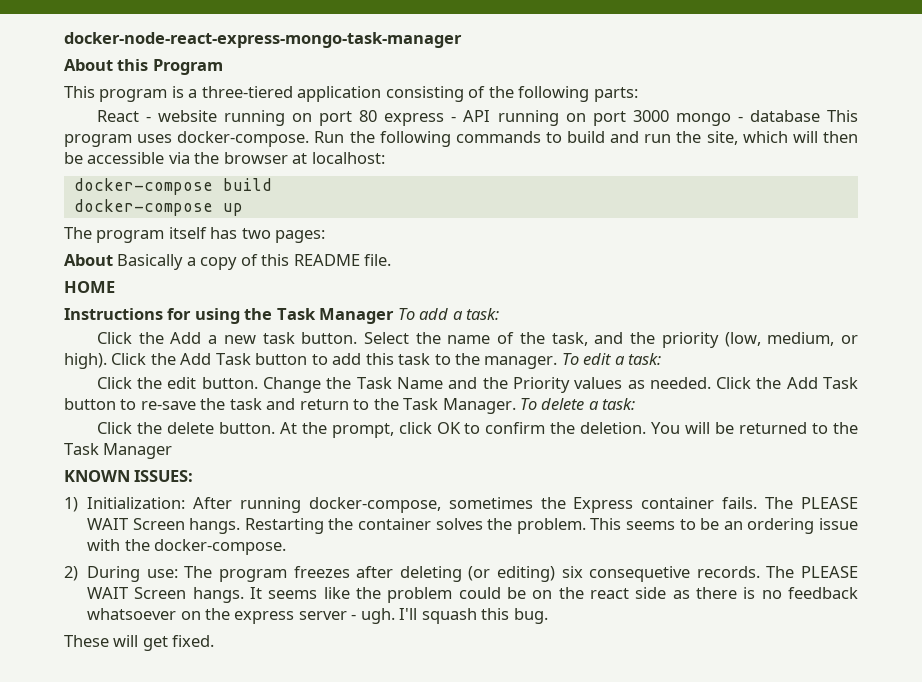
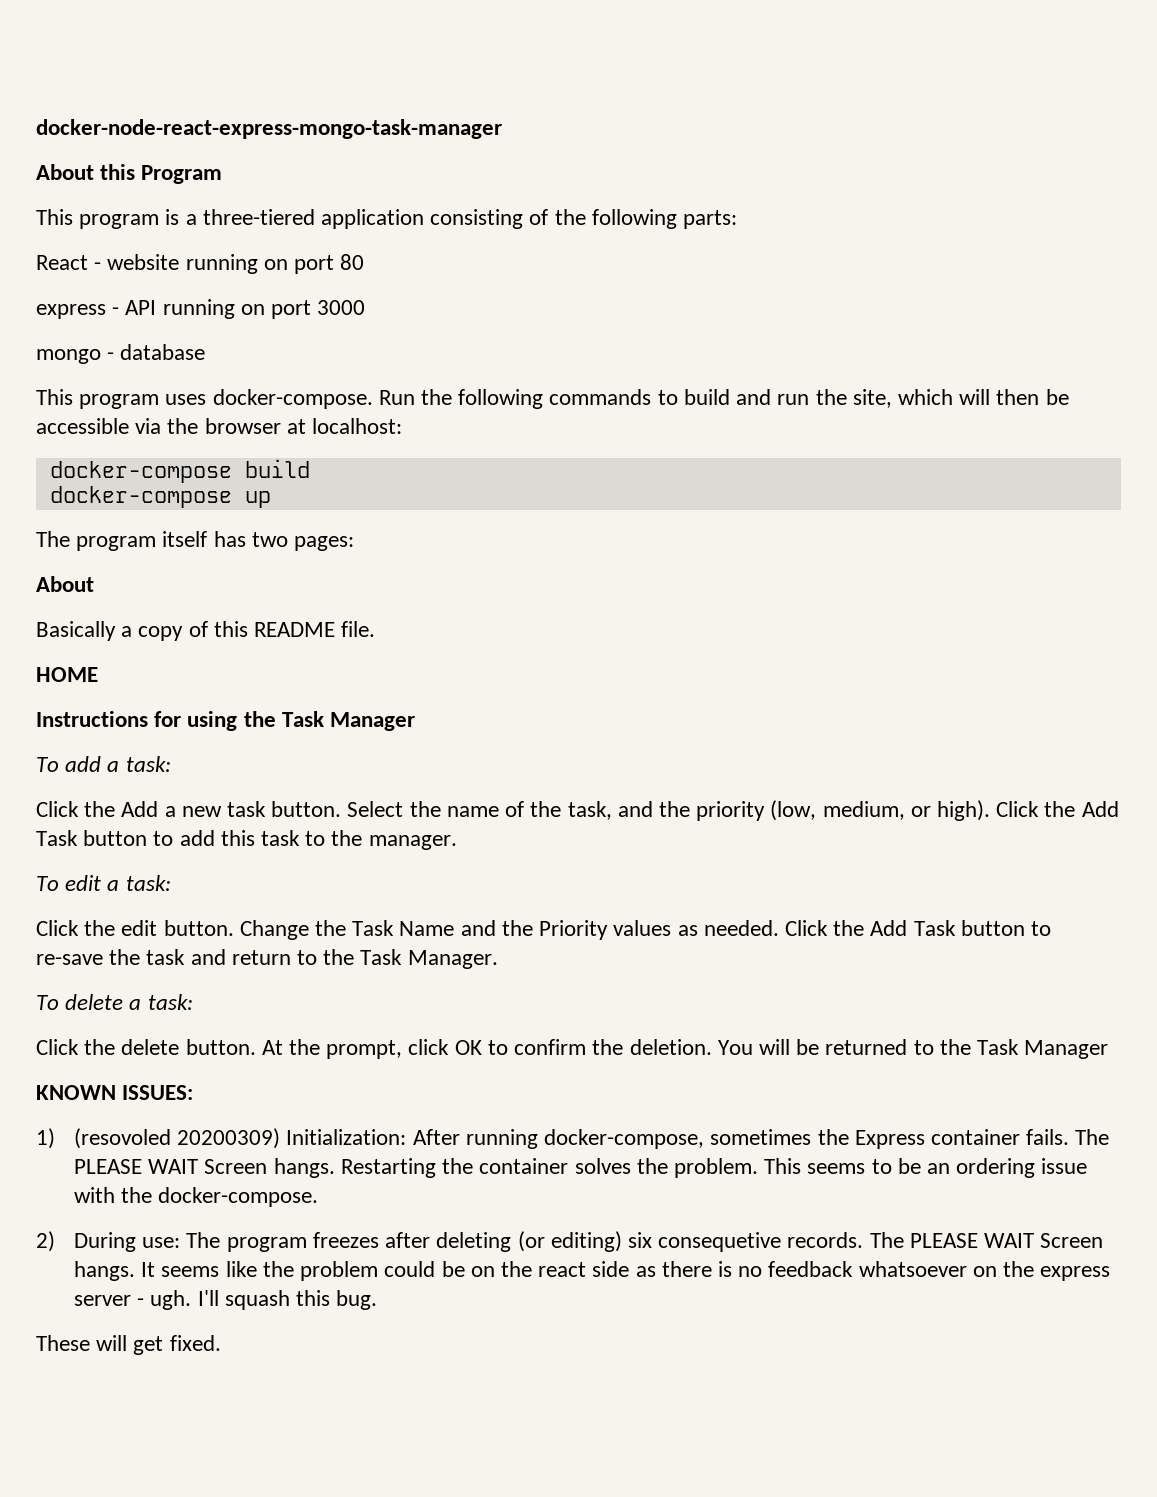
(378, 116) none -> (365, 262) //
(669, 116) none -> (366, 307) //
(820, 116) none -> (206, 352) //
(113, 260) none -> (94, 584) //
(395, 316) none -> (416, 721) //
(558, 362) none -> (457, 842) //
(516, 406) none -> (498, 959) //
(78, 504) none -> [74,1128,281,1149] (resovoled 20200309)

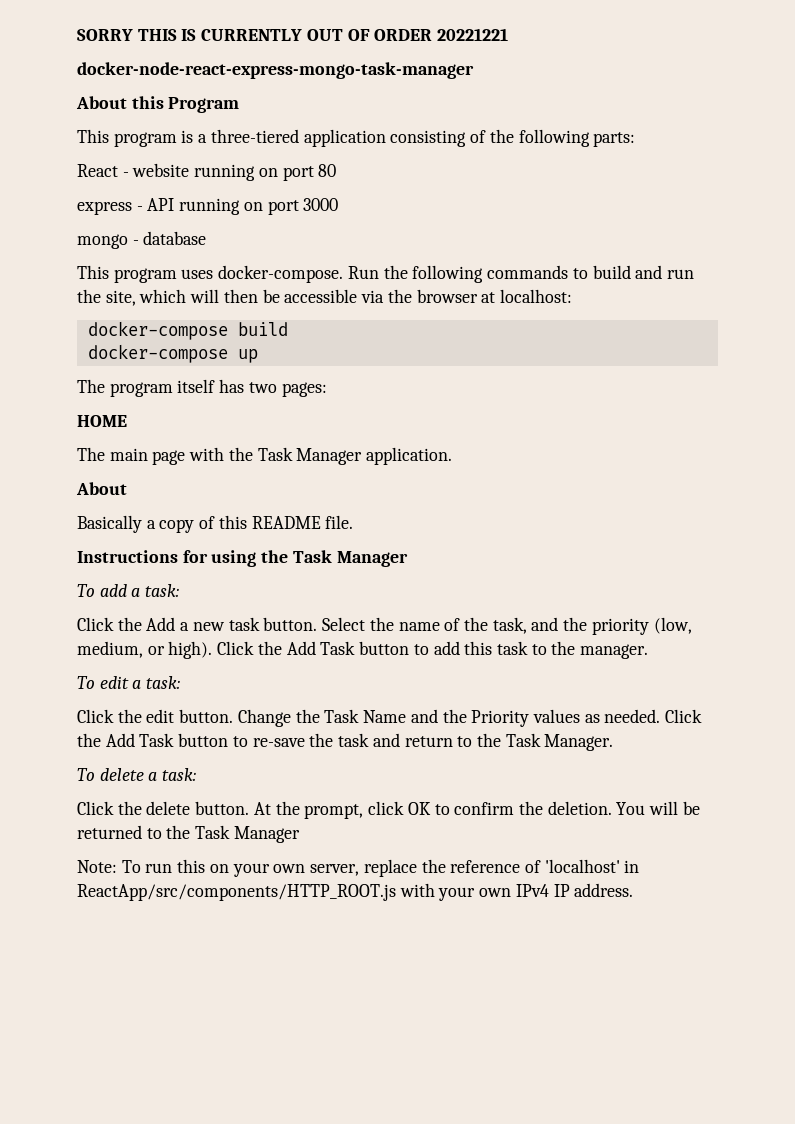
(36, 129) none -> [77,28,509,41] SORRY THIS IS CURRENTLY OUT OF ORDER 20221221 //
(355, 543) none -> [77,415,127,427] [77,447,453,465] // HOME // The main page with the Task Manager application.
[36,667,98,682] // HOME -> (354, 522) none
[36,1085,194,1100] [36,1128,1110,1149] [74,1158,1088,1178] [74,1187,319,1207] [36,1231,1104,1252] [74,1261,1111,1281] [74,1290,378,1310] [36,1335,221,1355] KNOWN ISSUES: // 1) (resovoled 20200309) Initialization: After running docker-compose, sometimes the Express container fails. The PLEASE WAIT Screen hangs. Restarting the container solves the problem. This seems to be an ordering issue with the docker-compose. // 2) During use: The program freezes after deleting (or editing) six consequetive records. The PLEASE WAIT Screen hangs. It seems like the problem could be on the react side as there is no feedback whatsoever on the express server - ugh. I'll squash this bug. // These will get fixed. -> [77,859,640,877] [77,883,634,901] Note: To run this on your own server, replace the reference of 'localhost' in ReactApp/src/components/HTTP_ROOT.js with your own IPv4 IP address.

